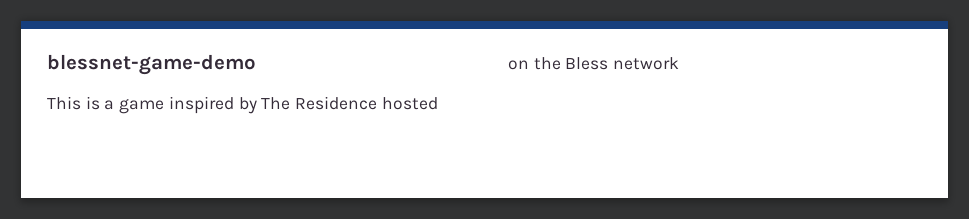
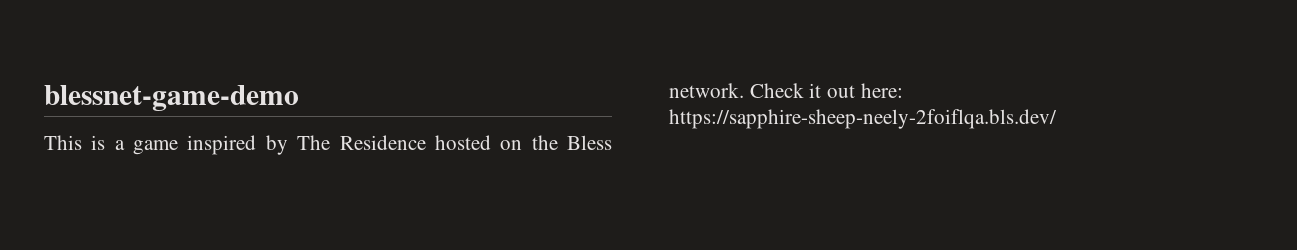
[613,57,680,70] network -> [669,83,903,98] [669,109,1057,129] network. Check it out here: https://sapphire-sheep-neely-2foiflqa.bls.dev/

